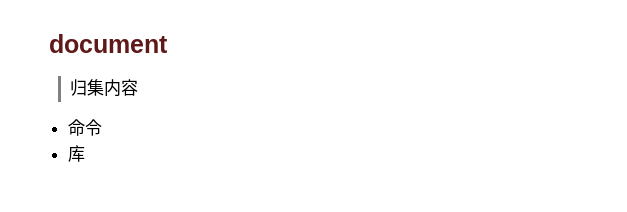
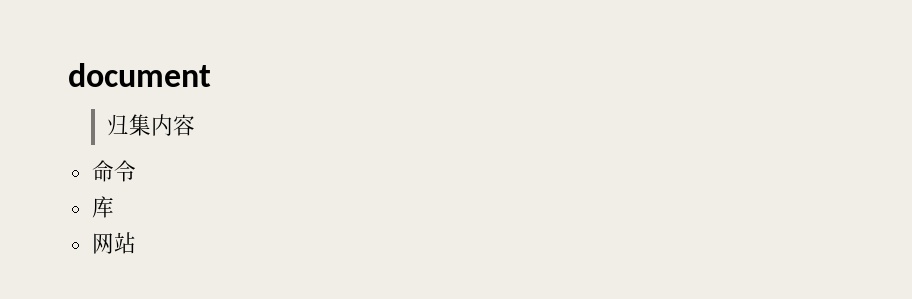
(85, 153) none -> [91,232,136,254] // 网站

